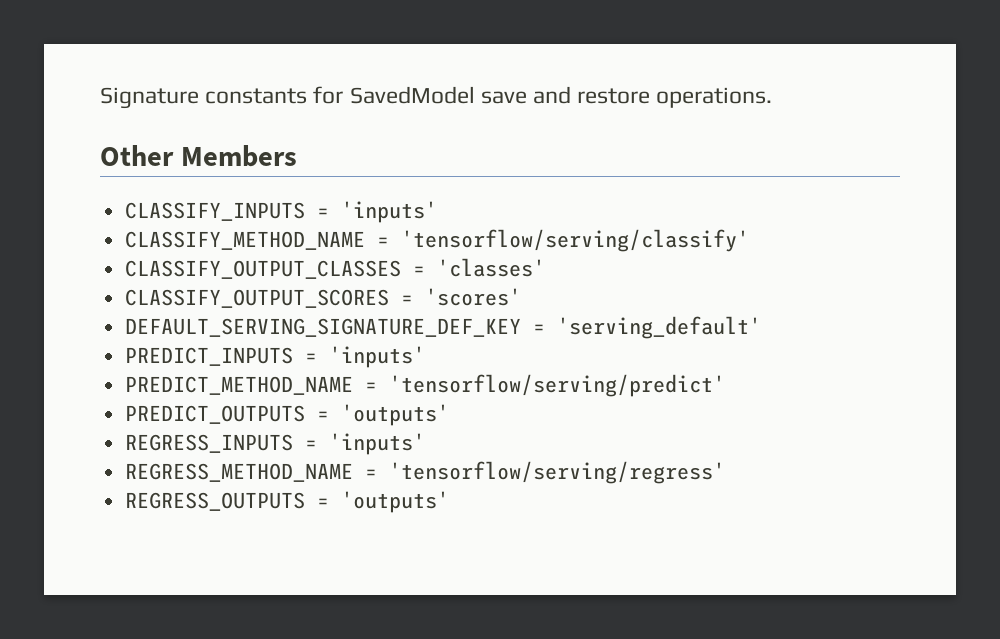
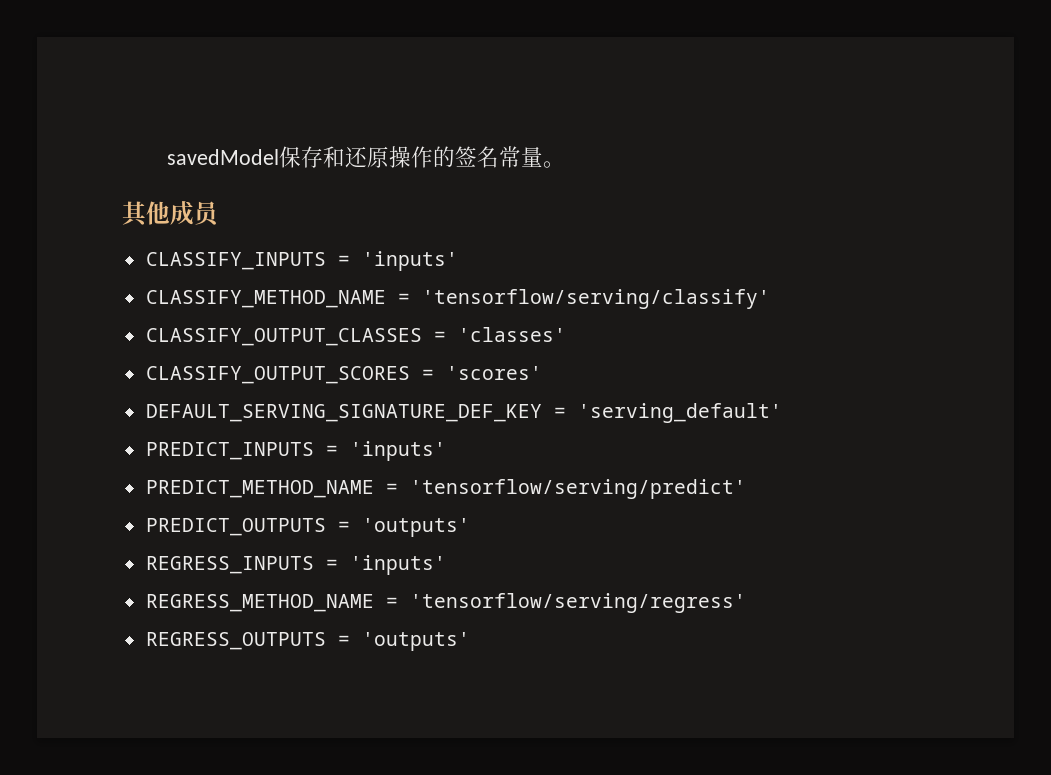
[100,86,773,109] [100,145,297,167] Signature constants for SavedModel save and restore operations. // Other Members -> [167,146,566,168] [122,201,221,227] savedModel保存和还原操作的签名常量。 // 其他成员

